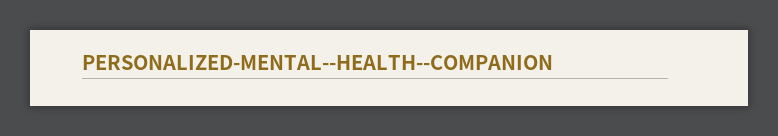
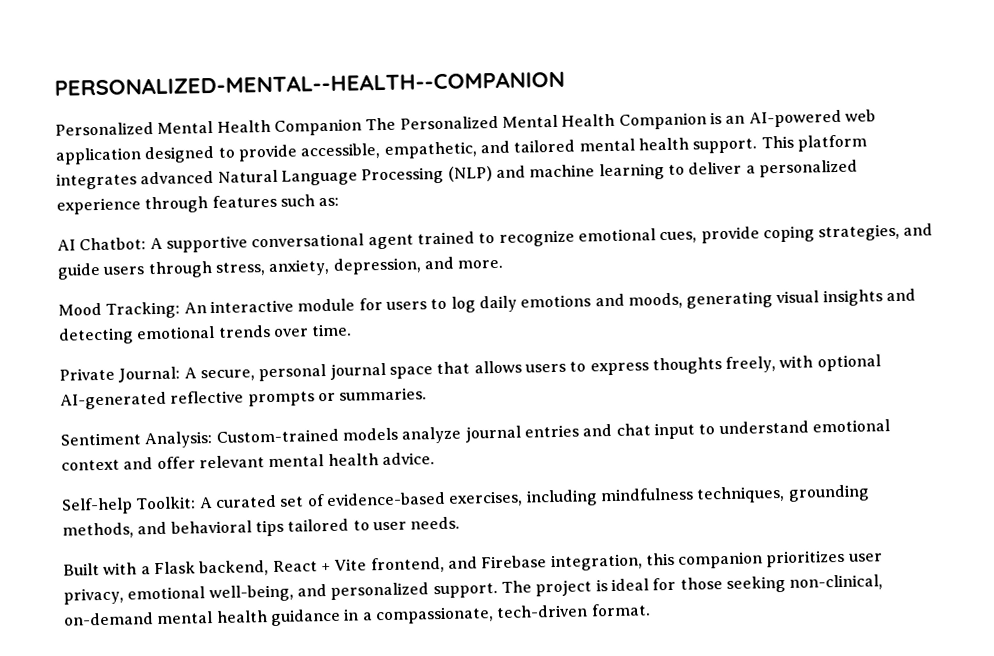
(553, 62) none -> [55,109,876,136] [55,134,867,165] [56,159,858,190] [56,194,340,215] [57,223,934,253] [57,256,504,280] [58,288,917,319] [58,323,353,345] [59,354,881,383] [60,387,428,410] [60,419,890,449] [61,452,435,471] [61,484,870,515] [62,516,461,539] [63,549,883,577] [63,574,884,605] [63,603,651,627] // Personalized Mental Health Companion The Personalized Mental Health Companion is an AI-powered web application designed to provide accessible, empathetic, and tailored mental health support. This platform integrates advanced Natural Language Processing (NLP) and machine learning to deliver a personalized experience through features such as: // AI Chatbot: A supportive conversational agent trained to recognize emotional cues, provide coping strategies, and guide users through stress, anxiety, depression, and more. // Mood Tracking: An interactive module for users to log daily emotions and moods, generating visual insights and detecting emotional trends over time. // Private Journal: A secure, personal journal space that allows users to express thoughts freely, with optional AI-generated reflective prompts or summaries. // Sentiment Analysis: Custom-trained models analyze journal entries and chat input to understand emotional context and offer relevant mental health advice. // Self-help Toolkit: A curated set of evidence-based exercises, including mindfulness techniques, grounding methods, and behavioral tips tailored to user needs. // Built with a Flask backend, React + Vite frontend, and Firebase integration, this companion prioritizes user privacy, emotional well-being, and personalized support. The project is ideal for those seeking non-clinical, on-demand mental health guidance in a compassionate, tech-driven format.

